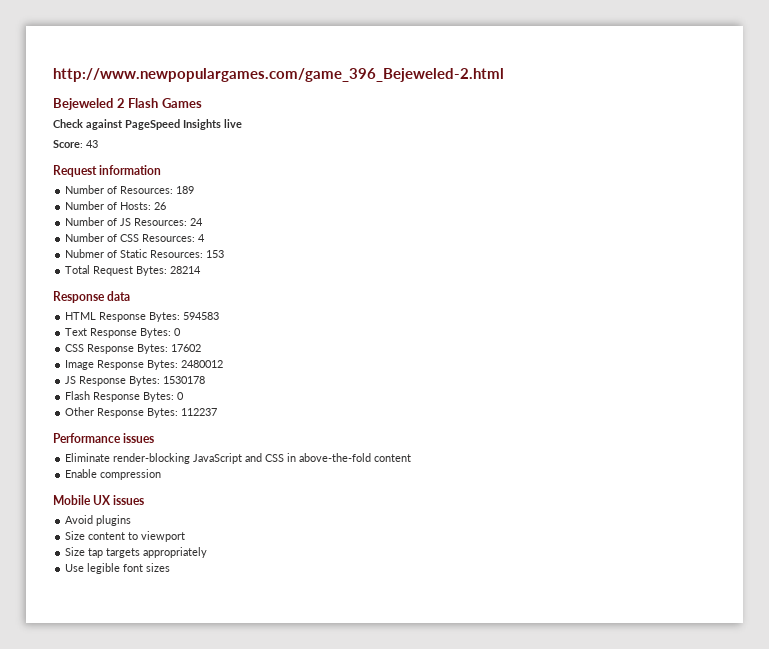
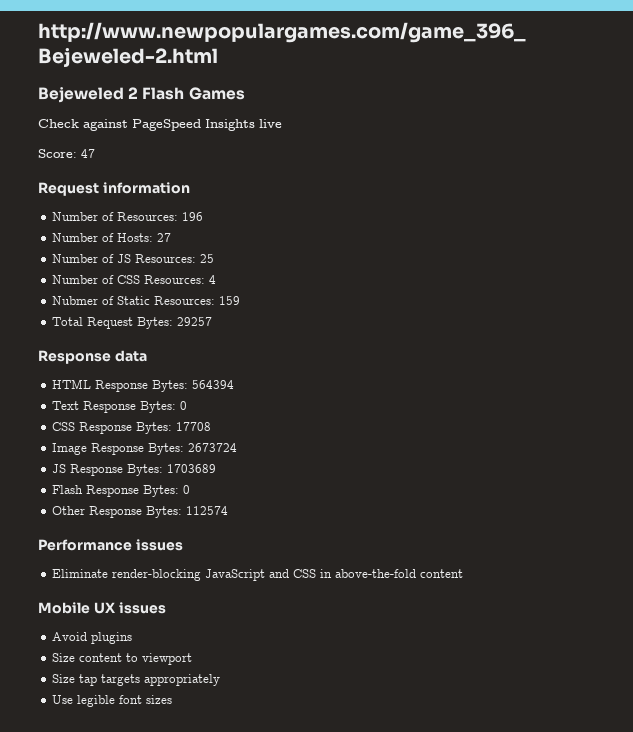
[86,140,98,148] 43 -> [81,149,95,158] 47
[176,186,195,194] 189 -> [182,212,204,221] 196
[154,202,167,210] 26 -> [157,233,172,242] 27
[190,218,204,226] 24 -> [200,254,215,263] 25
[206,250,225,258] 153 -> [219,296,241,305] 159
[170,266,202,274] 28214 -> [177,317,213,326] 29257
[183,312,220,320] 594583 -> [192,380,235,389] 564394
[171,344,202,352] 17602 -> [176,422,212,431] 17708
[181,360,224,368] 2480012 -> [188,443,238,452] 2673724
[163,376,206,384] 1530178 -> [167,464,217,473] 1703689
[181,408,218,416] 112237 -> [186,506,229,515] 112574
[65,469,162,480] // Enable compression -> (464, 573) none

